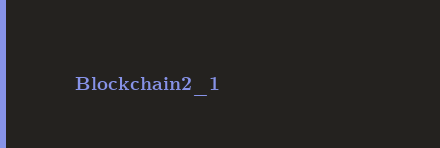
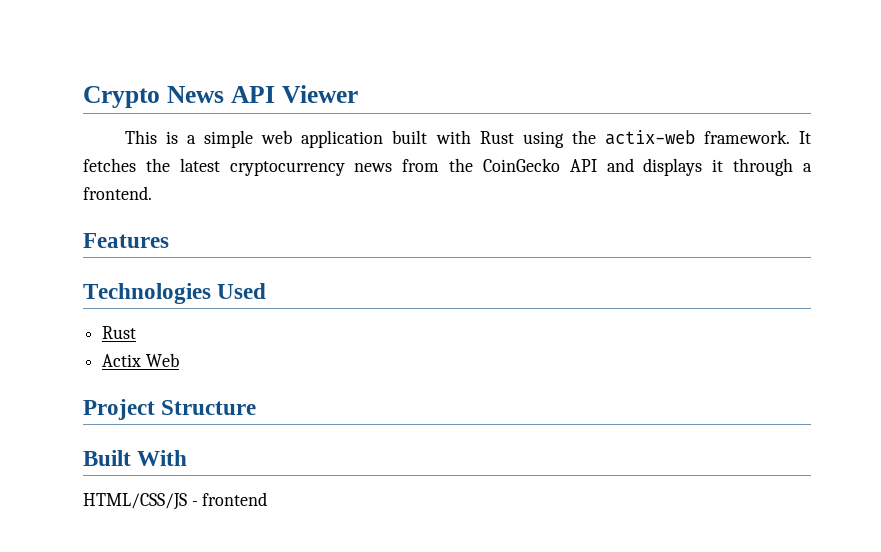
[75,77,220,96] Blockchain2_1 -> [83,85,358,108] [125,130,812,148] [83,158,812,176] [83,186,152,200] [83,233,169,248] [83,283,267,304] [102,326,137,339] [102,353,179,367] [83,399,257,420] [83,450,188,466] [83,492,268,510] Crypto News API Viewer // This is a simple web application built with Rust using the actix-web framework. It fetches the latest cryptocurrency news from the CoinGecko API and displays it through a frontend. // Features // Technologies Used // Rust // Actix Web // Project Structure // Built With // HTML/CSS/JS - frontend

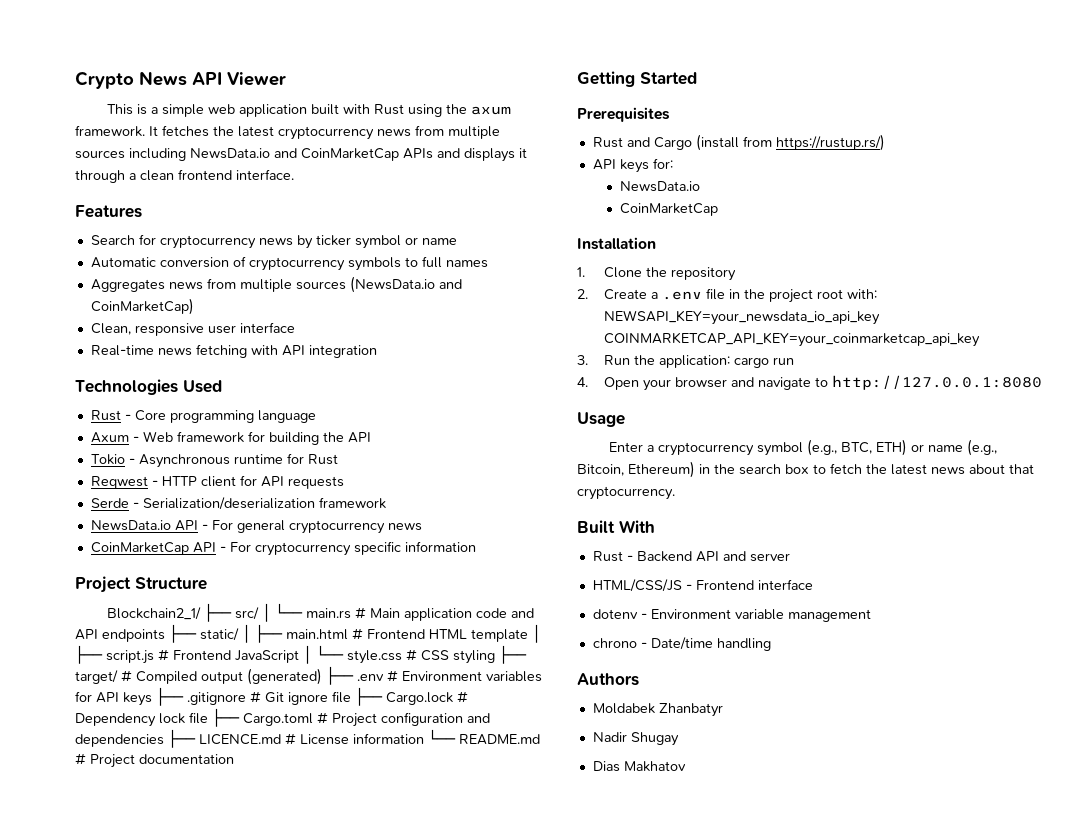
[604,130,695,145] actix-web -> [470,106,511,115] axum
[449,158,597,172] the CoinGecko API -> [448,126,500,139] [75,148,433,161] multiple sources including NewsData.io and CoinMarketCap APIs
[83,186,152,200] [83,233,169,248] [83,283,267,304] [102,326,137,339] [102,353,179,367] [83,399,257,420] [83,450,188,466] [83,492,268,510] frontend. // Features // Technologies Used // Rust // Actix Web // Project Structure // Built With // HTML/CSS/JS - frontend -> [140,169,294,181] [75,205,142,218] [90,234,457,249] [90,256,488,271] [90,276,462,293] [90,298,194,315] [90,322,295,336] [90,344,377,358] [75,379,222,395] [90,410,316,423] [90,431,371,445] [90,453,338,468] [90,475,344,489] [90,497,386,510] [90,520,422,534] [90,541,476,556] [75,576,207,593] [106,603,534,622] [75,624,541,643] [75,645,527,664] [75,666,542,685] [75,687,468,706] [75,708,490,727] [75,729,540,748] [75,753,234,768] [577,71,697,87] [577,107,670,122] [592,134,885,151] [592,158,673,173] [620,181,701,192] [620,203,719,216] [577,237,656,250] [577,267,737,281] [577,288,878,303] [604,310,881,325] [604,332,981,347] [577,355,795,368] [577,375,1043,391] [577,412,625,427] [608,439,997,456] [577,461,1034,478] [577,486,675,500] [577,520,655,533] [592,551,790,562] [592,579,813,592] [592,609,871,622] [592,637,771,651] [577,673,639,686] [592,703,723,717] [592,732,679,746] [592,761,686,772] clean frontend interface. // Features // Search for cryptocurrency news by ticker symbol or name // Automatic conversion of cryptocurrency symbols to full names // Aggregates news from multiple sources (NewsData.io and CoinMarketCap) // Clean, responsive user interface // Real-time news fetching with API integration // Technologies Used // Rust - Core programming language // Axum - Web framework for building the API // Tokio - Asynchronous runtime for Rust // Reqwest - HTTP client for API requests // Serde - Serialization/deserialization framework // NewsData.io API - For general cryptocurrency news // CoinMarketCap API - For cryptocurrency specific information // Project Structure // Blockchain2_1/ ├── src/ │ └── main.rs # Main application code and API endpoints ├── static/ │ ├── main.html # Frontend HTML template │ ├── script.js # Frontend JavaScript │ └── style.css # CSS styling ├── target/ # Compiled output (generated) ├── .env # Environment variables for API keys ├── .gitignore # Git ignore file ├── Cargo.lock # Dependency lock file ├── Cargo.toml # Project configuration and dependencies ├── LICENCE.md # License information └── README.md # Project documentation // Getting Started // Prerequisites // Rust and Cargo (install from https://rustup.rs/) // API keys for: // NewsData.io // CoinMarketCap // Installation // 1. Clone the repository // 2. Create a .env file in the project root with: NEWSAPI_KEY=your_newsdata_io_api_key COINMARKETCAP_API_KEY=your_coinmarketcap_api_key // 3. Run the application: cargo run // 4. Open your browser and navigate to http://127.0.0.1:8080 // Usage // Enter a cryptocurrency symbol (e.g., BTC, ETH) or name (e.g., Bitcoin, Ethereum) in the search box to fetch the latest news about that cryptocurrency. // Built With // Rust - Backend API and server // HTML/CSS/JS - Frontend interface // dotenv - Environment variable management // chrono - Date/time handling // Authors // Moldabek Zhanbatyr // Nadir Shugay // Dias Makhatov

